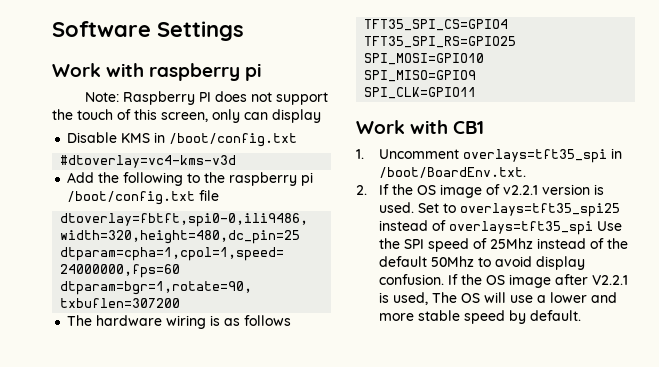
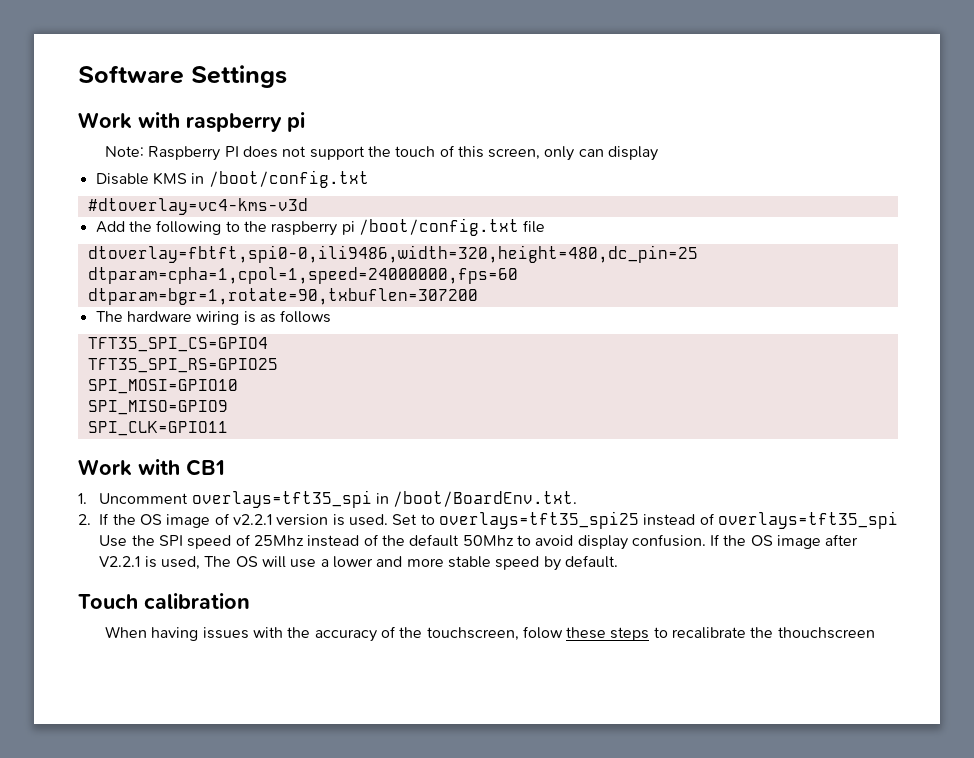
(581, 315) none -> [78,593,250,609] [104,626,875,642] // Touch calibration // When having issues with the accuracy of the touchscreen, folow these steps to recalibrate the thouchscreen

